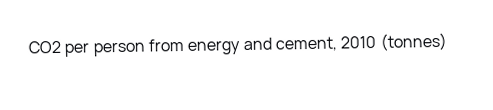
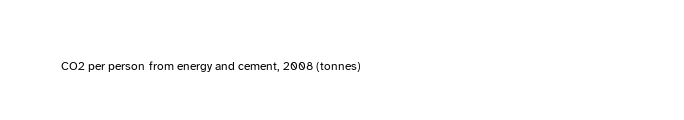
[340,35,377,49] 2010 -> [282,62,313,70] 2008

